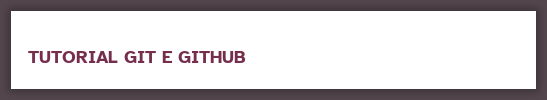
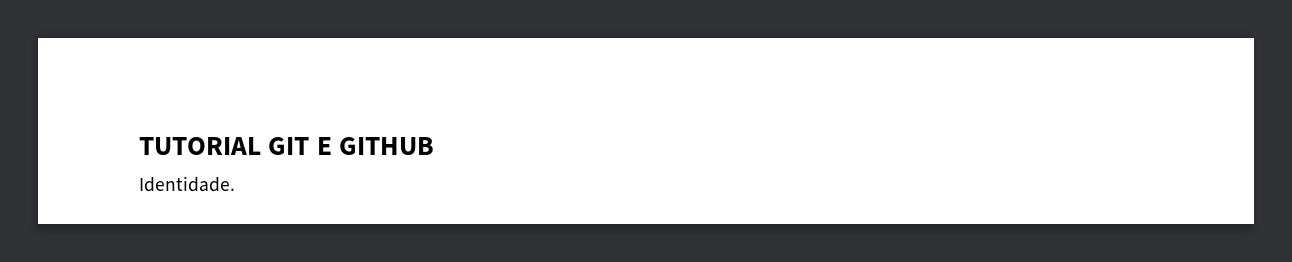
(246, 57) none -> [139,176,235,192] // Identidade.

